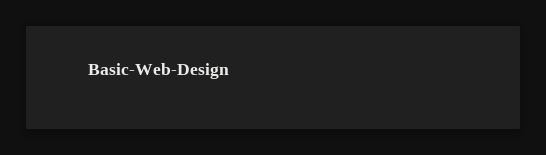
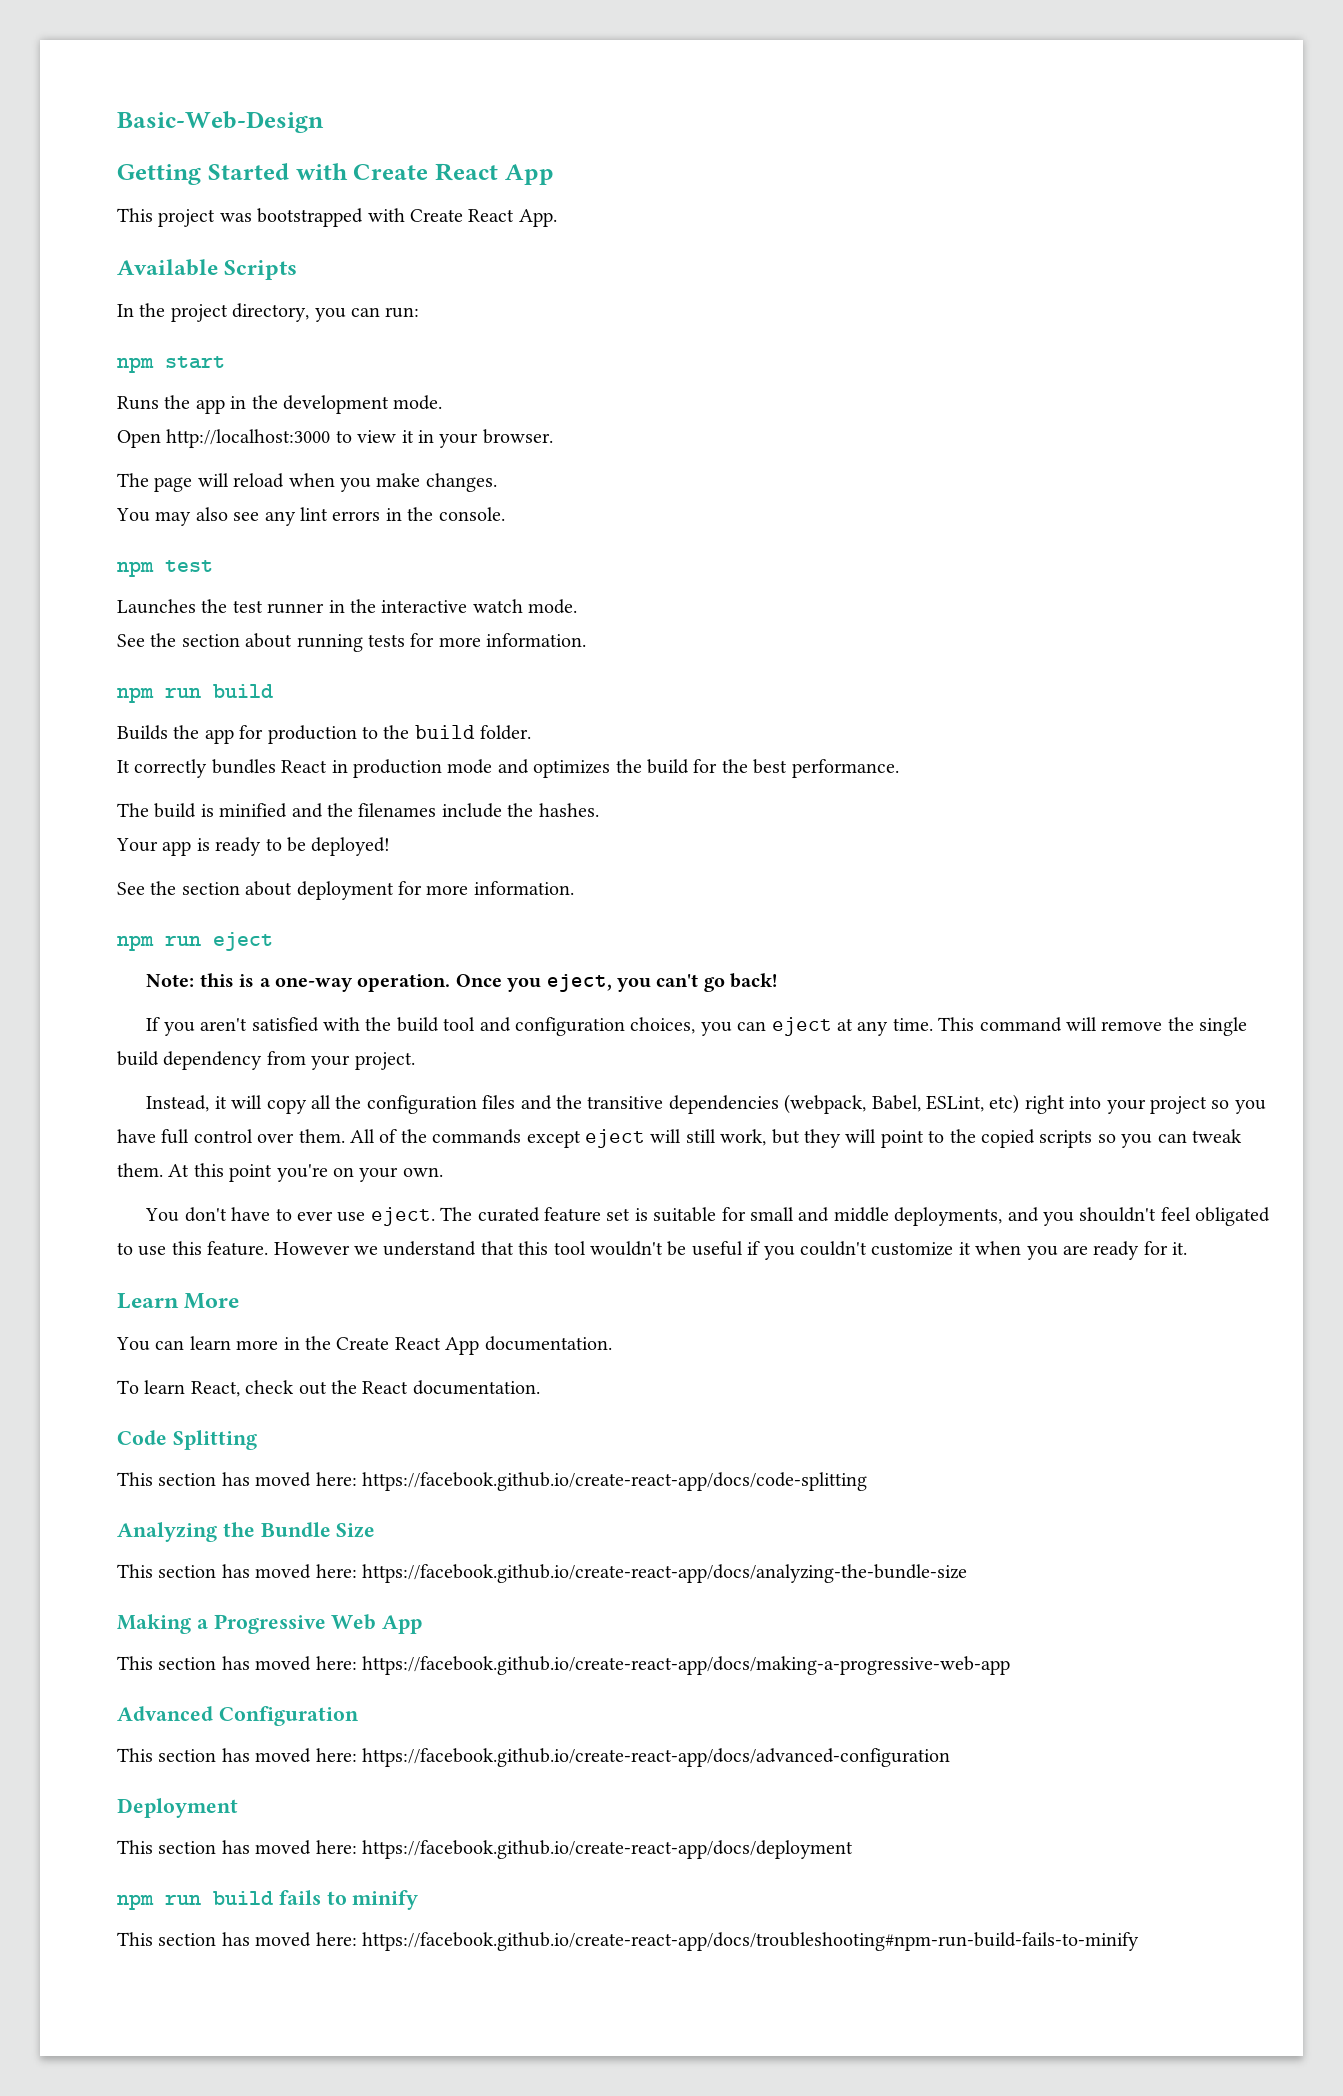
(229, 71) none -> [117,163,554,185] [117,208,557,227] [117,259,298,280] [117,303,420,322] [117,356,225,373] [117,395,443,414] [117,429,553,448] [117,473,497,492] [116,507,505,526] [117,560,213,577] [117,599,578,614] [117,633,587,652] [117,684,273,703] [117,725,532,744] [117,759,899,778] [117,803,599,818] [116,837,391,856] [117,881,574,900] [117,932,273,951] [146,973,778,992] [146,1017,1248,1036] [117,1051,415,1070] [146,1094,1266,1114] [117,1129,1242,1148] [117,1163,443,1182] [145,1207,1271,1226] [117,1241,1188,1260] [117,1293,240,1309] [116,1336,612,1355] [117,1380,540,1397] [117,1430,257,1450] [117,1472,867,1491] [117,1522,376,1542] [117,1564,967,1583] [117,1614,423,1634] [117,1656,1010,1675] [117,1706,359,1726] [117,1748,950,1767] [117,1798,238,1818] [117,1840,853,1859] [117,1890,419,1910] [117,1932,1139,1951] // Getting Started with Create React App // This project was bootstrapped with Create React App. // Available Scripts // In the project directory, you can run: // npm start // Runs the app in the development mode. // Open http://localhost:3000 to view it in your browser. // The page will reload when you make changes. // You may also see any lint errors in the console. // npm test // Launches the test runner in the interactive watch mode. // See the section about running tests for more information. // npm run build // Builds the app for production to the build folder. // It correctly bundles React in production mode and optimizes the build for the best performance. // The build is minified and the filenames include the hashes. // Your app is ready to be deployed! // See the section about deployment for more information. // npm run eject // Note: this is a one-way operation. Once you eject, you can't go back! // If you aren't satisfied with the build tool and configuration choices, you can eject at any time. This command will remove the single build dependency from your project. // Instead, it will copy all the configuration files and the transitive dependencies (webpack, Babel, ESLint, etc) right into your project so you have full control over them. All of the commands except eject will still work, but they will point to the copied scripts so you can tweak them. At this point you're on your own. // You don't have to ever use eject. The curated feature set is suitable for small and middle deployments, and you shouldn't feel obligated to use this feature. However we understand that this tool wouldn't be useful if you couldn't customize it when you are ready for it. // Learn More // You can learn more in the Create React App documentation. // To learn React, check out the React documentation. // Code Splitting // This section has moved here: https://facebook.github.io/create-react-app/docs/code-splitting // Analyzing the Bundle Size // This section has moved here: https://facebook.github.io/create-react-app/docs/analyzing-the-bundle-size // Making a Progressive Web App // This section has moved here: https://facebook.github.io/create-react-app/docs/making-a-progressive-web-app // Advanced Configuration // This section has moved here: https://facebook.github.io/create-react-app/docs/advanced-configuration // Deployment // This section has moved here: https://facebook.github.io/create-react-app/docs/deployment // npm run build fails to minify // This section has moved here: https://facebook.github.io/create-react-app/docs/troubleshooting#npm-run-build-fails-to-minify

